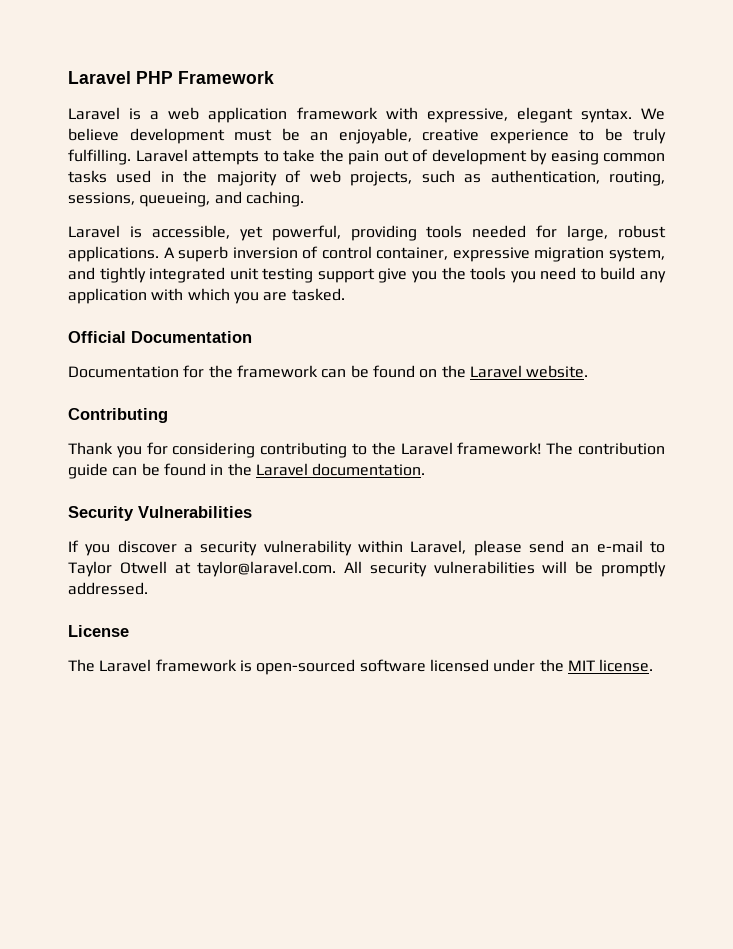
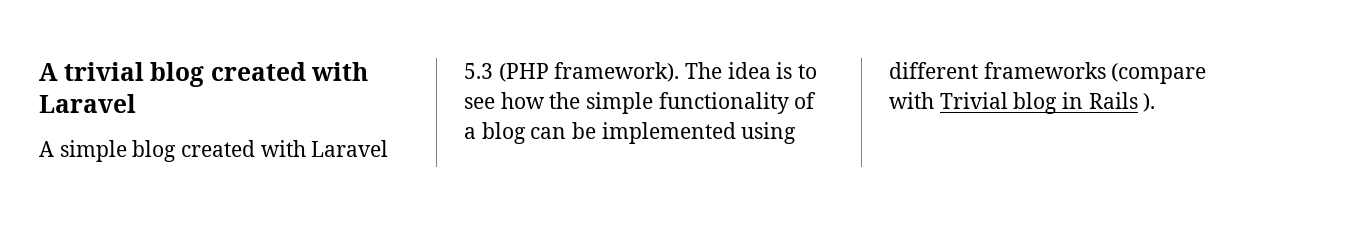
[68,71,274,84] [68,107,666,123] [68,128,666,144] [68,149,665,165] [68,170,665,186] [68,191,304,207] [68,225,667,241] [68,246,665,262] [68,267,666,283] [68,288,345,304] [68,331,252,343] [68,365,589,378] [68,408,168,423] [68,442,666,458] [68,463,426,479] [68,506,252,521] [68,540,665,556] [68,561,666,577] [68,582,148,595] [68,625,129,637] [68,659,654,675] Laravel PHP Framework // Laravel is a web application framework with expressive, elegant syntax. We believe development must be an enjoyable, creative experience to be truly fulfilling. Laravel attempts to take the pain out of development by easing common tasks used in the majority of web projects, such as authentication, routing, sessions, queueing, and caching. // Laravel is accessible, yet powerful, providing tools needed for large, robust applications. A superb inversion of control container, expressive migration system, and tightly integrated unit testing support give you the tools you need to build any application with which you are tasked. // Official Documentation // Documentation for the framework can be found on the Laravel website. // Contributing // Thank you for considering contributing to the Laravel framework! The contribution guide can be found in the Laravel documentation. // Security Vulnerabilities // If you discover a security vulnerability within Laravel, please send an e-mail to Taylor Otwell at taylor@laravel.com. All security vulnerabilities will be promptly addressed. // License // The Laravel framework is open-sourced software licensed under the MIT license. -> [39,62,369,87] [39,94,136,113] [39,140,389,162] [464,62,818,82] [464,92,817,114] [464,122,797,144] [889,62,1207,84] [889,92,1156,114] A trivial blog created with Laravel // A simple blog created with Laravel 5.3 (PHP framework). The idea is to see how the simple functionality of a blog can be implemented using different frameworks (compare with Trivial blog in Rails ).

